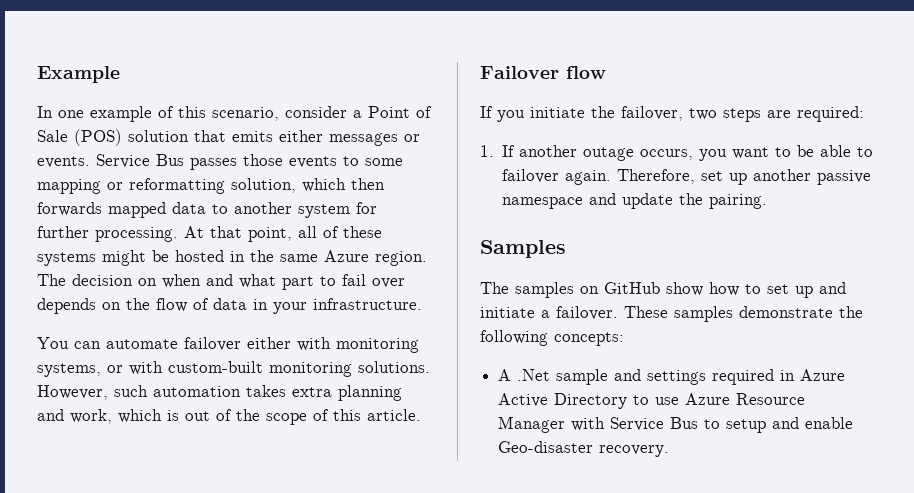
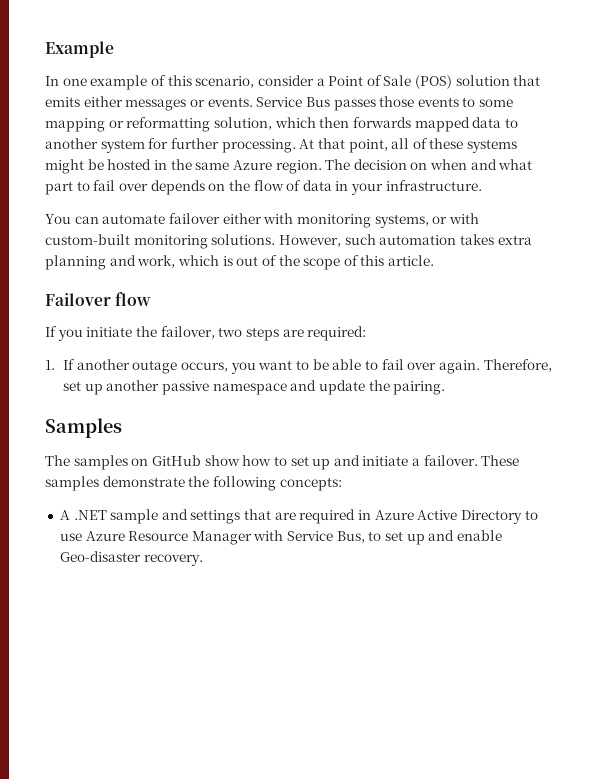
[502,169,560,183] failover -> [381,359,437,370] fail over
[517,369,551,381] .Net -> [73,510,107,520] .NET
(707, 377) none -> [244,509,296,520] that are
[670,417,767,433] Bus to setup -> [336,531,425,545] Bus, to set up

